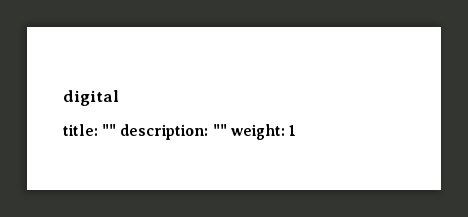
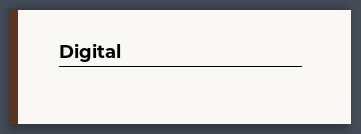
[63,90,119,106] [63,124,296,140] digital // title: "" description: "" weight: 1 -> [59,43,121,62] Digital

